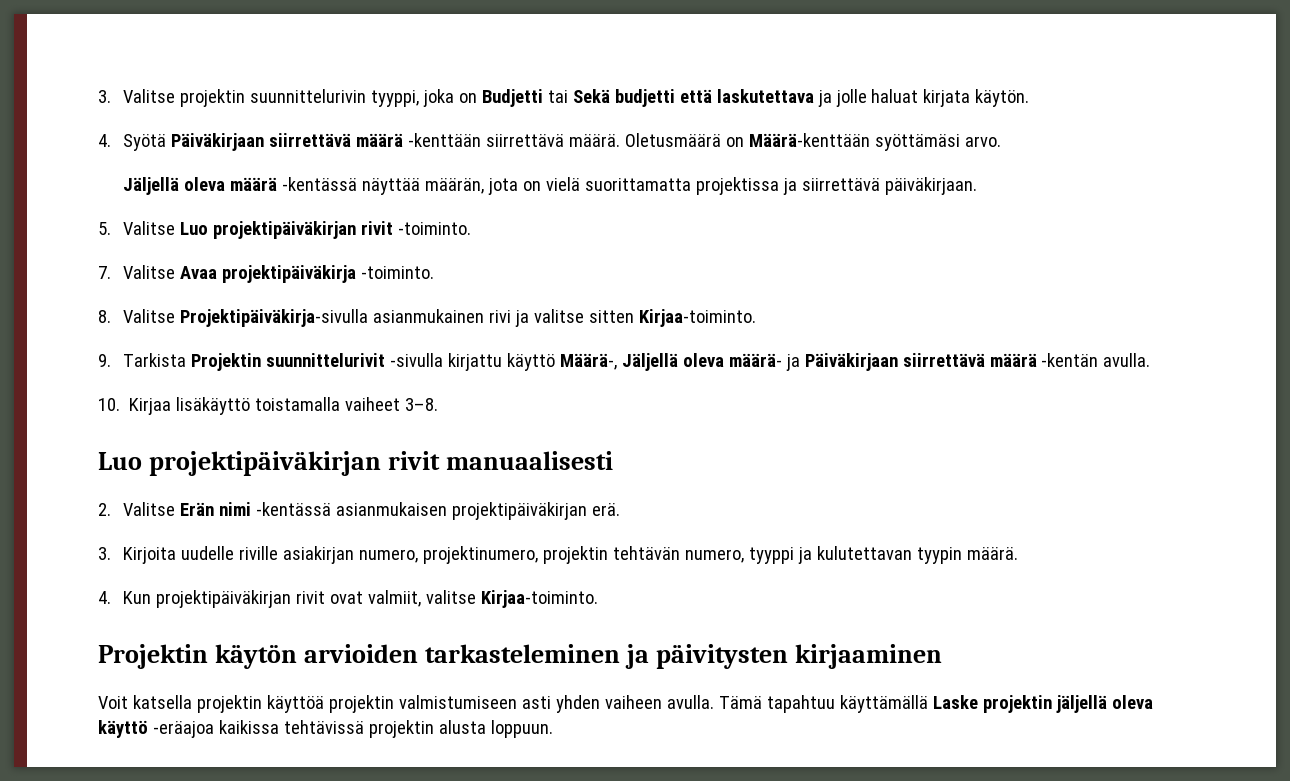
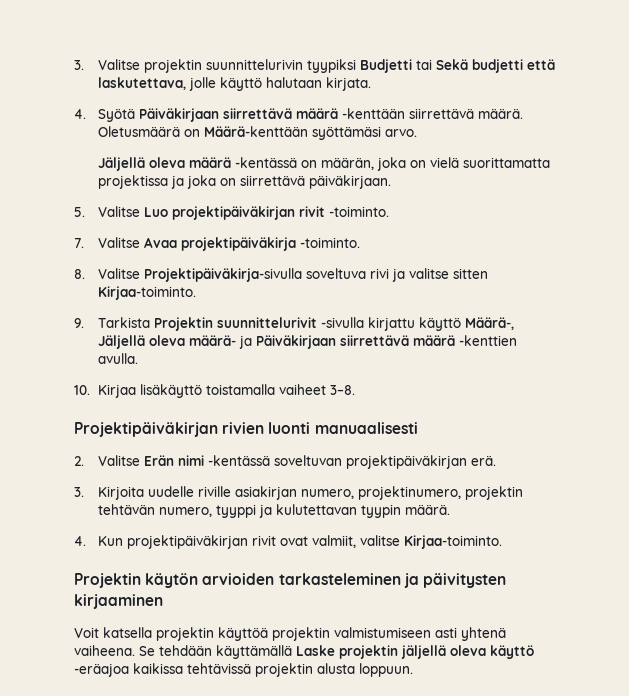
[370,89,477,107] tyyppi, joka on -> [306,59,356,73] tyypiksi
[716,89,1030,107] laskutettava ja jolle haluat kirjata käytön. -> [97,77,371,91] laskutettava, jolle käyttö halutaan kirjata.
[361,178,518,195] näyttää määrän, jota -> [300,157,406,171] on määrän, joka
(797, 186) none -> [186,175,236,189] joka on
[372,309,484,323] asianmukainen -> [305,268,366,279] soveltuva
[1041,353,1099,367] -kentän -> [458,335,517,346] -kenttien
[98,451,441,476] Luo projektipäiväkirjan rivit -> [74,422,311,437] Projektipäiväkirjan rivien luonti
[335,502,447,516] asianmukaisen -> [273,455,342,466] soveltuvan
[555,695,835,713] yhden vaiheen avulla. Tämä tapahtuu -> [461,627,506,641] [74,645,212,656] yhtenä vaiheena. Se tehdään

